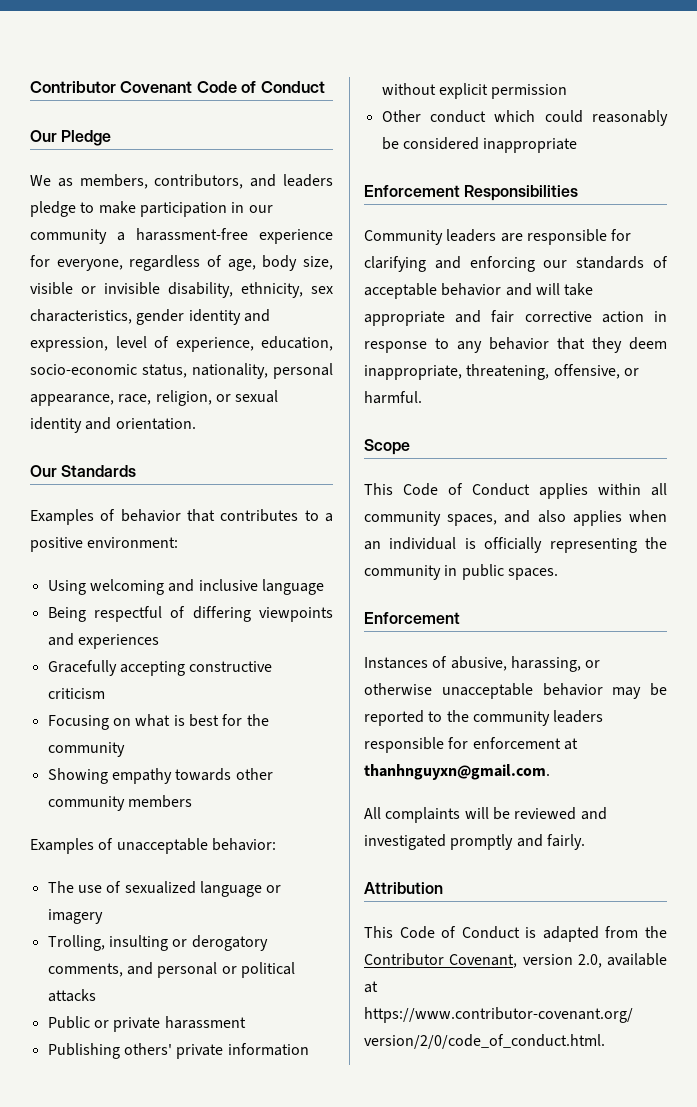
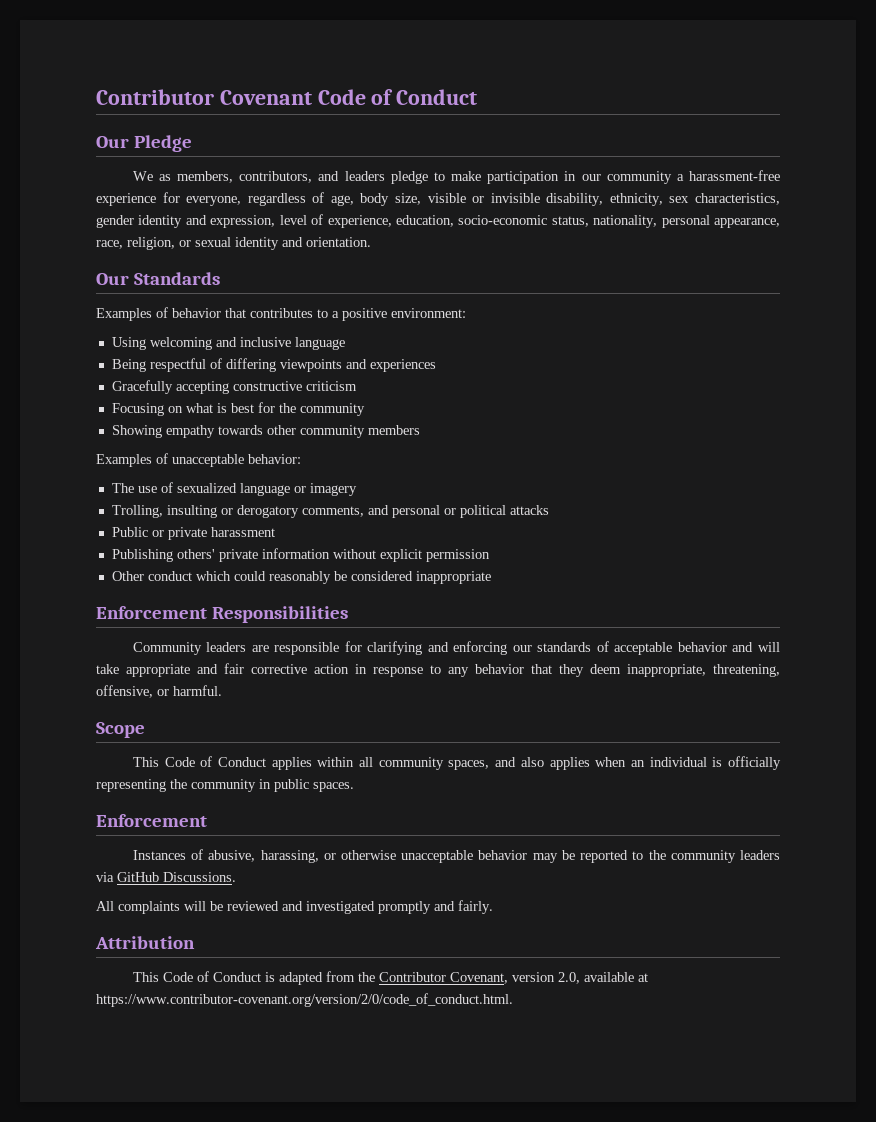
[364,737,578,753] [364,764,550,780] responsible for enforcement at thanhnguyxn@gmail.com. -> [96,872,236,882] via GitHub Discussions.

